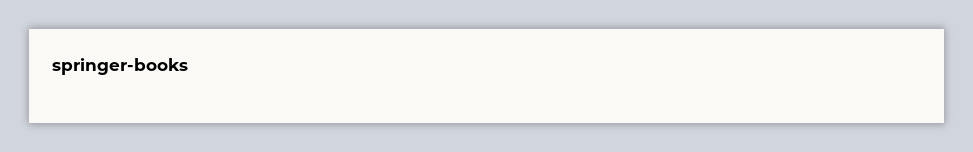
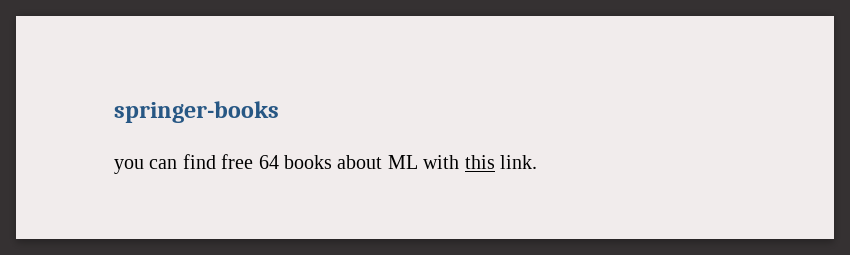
(188, 66) none -> [114,154,537,174] // you can find free 64 books about ML with this link.

